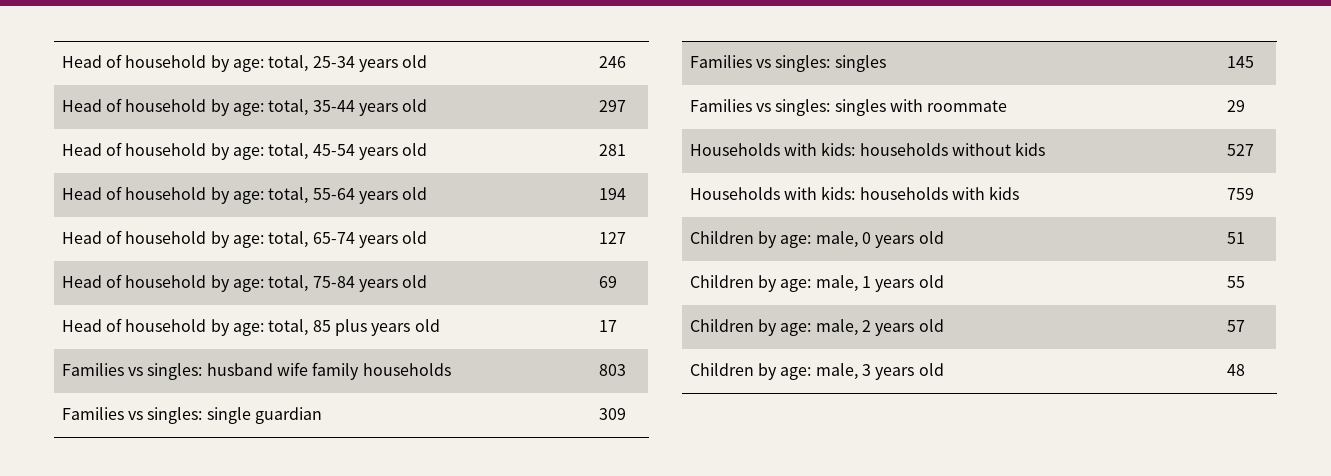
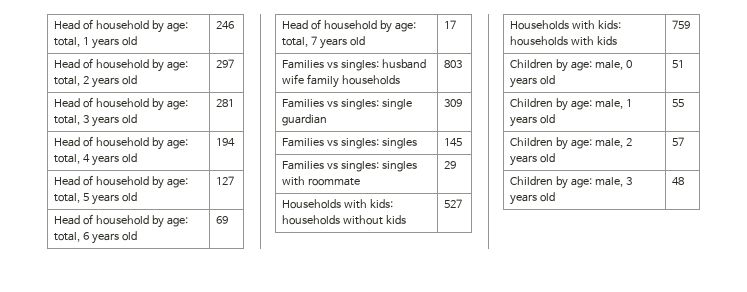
[61,54,355,72] Head of household by age: total, 25-34 -> [54,19,188,33] [54,37,89,47] Head of household by age: total, 1
[312,100,355,112] 35-44 -> [82,76,89,84] 2
[312,144,355,156] 45-54 -> [82,115,89,123] 3
[312,188,355,200] 55-64 -> [82,154,90,162] 4
[312,232,355,244] 65-74 -> [82,193,89,201] 5
[312,276,355,288] 75-84 -> [82,232,89,240] 6
[312,319,367,336] 85 plus -> [310,36,317,45] 7

